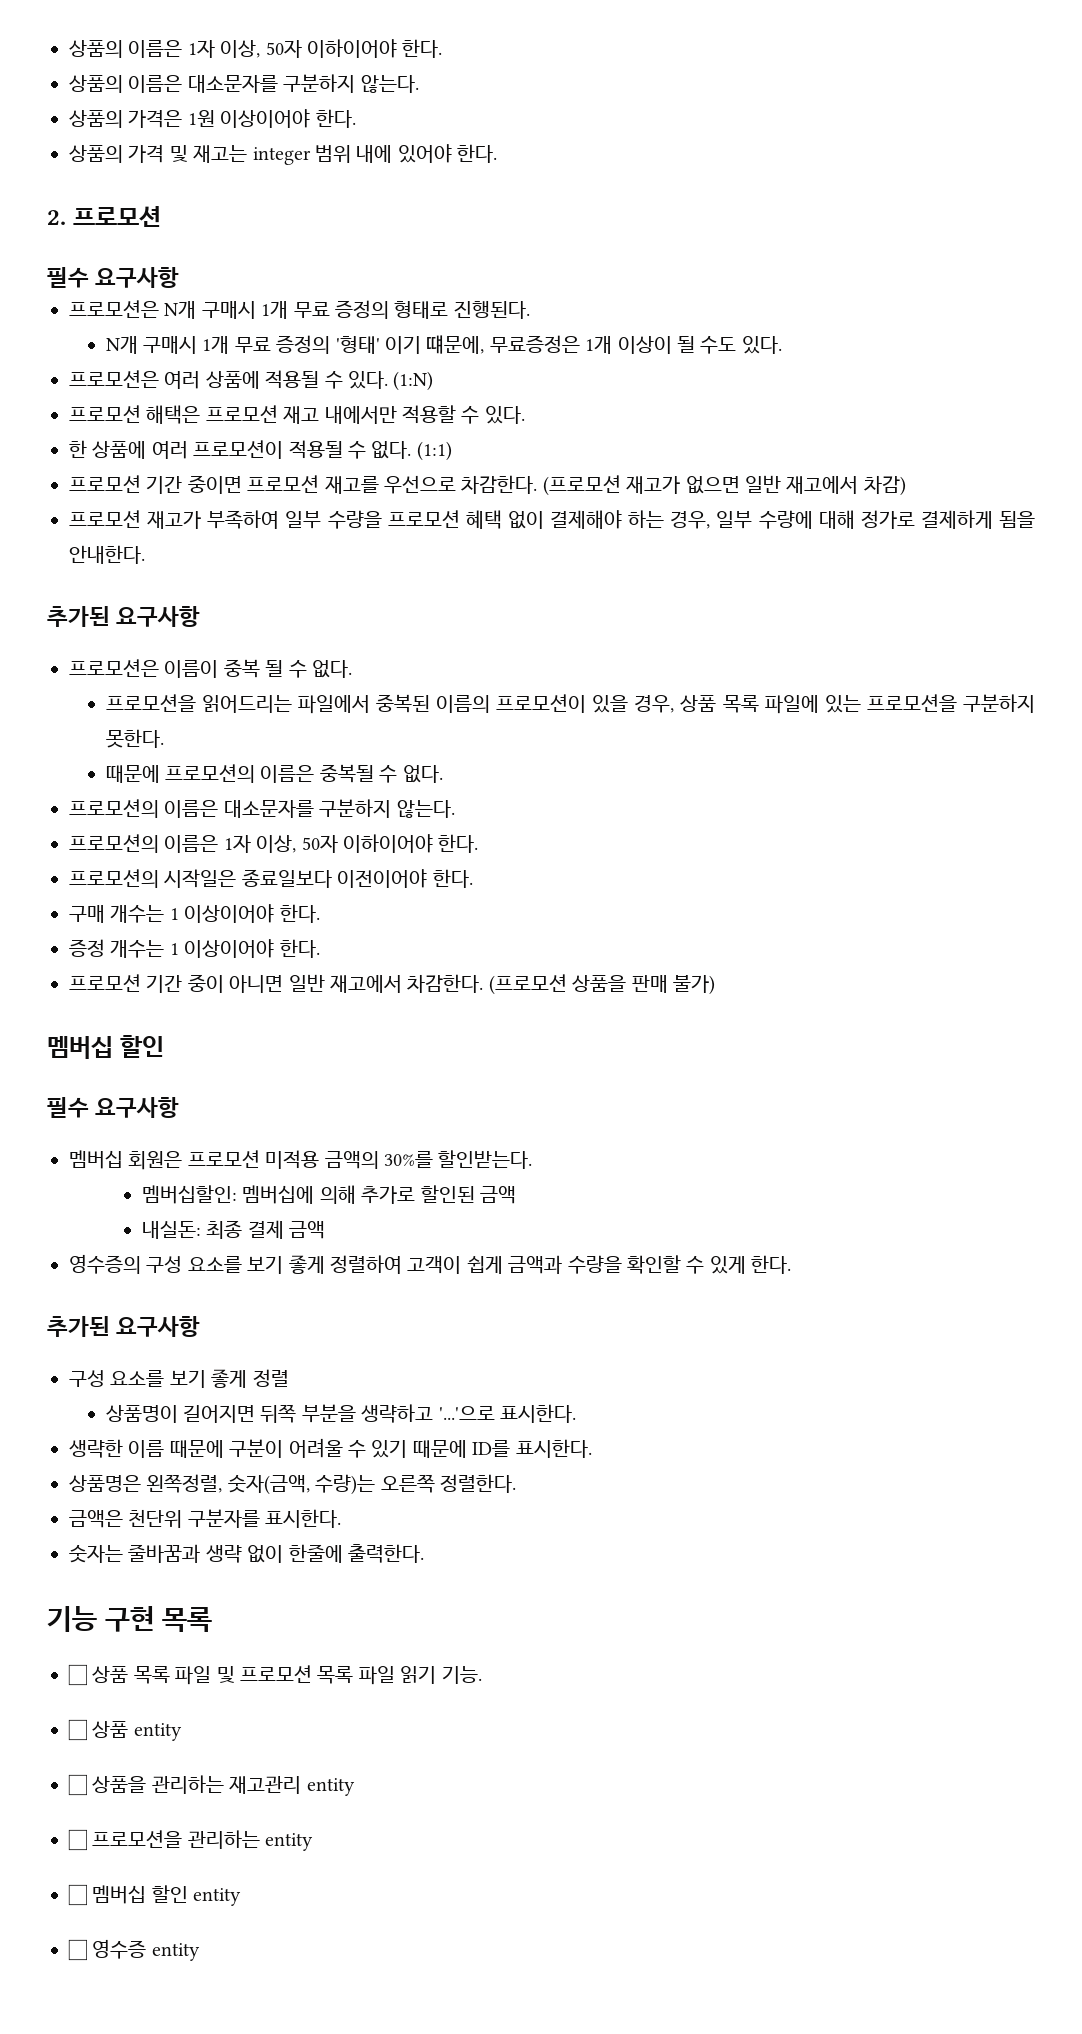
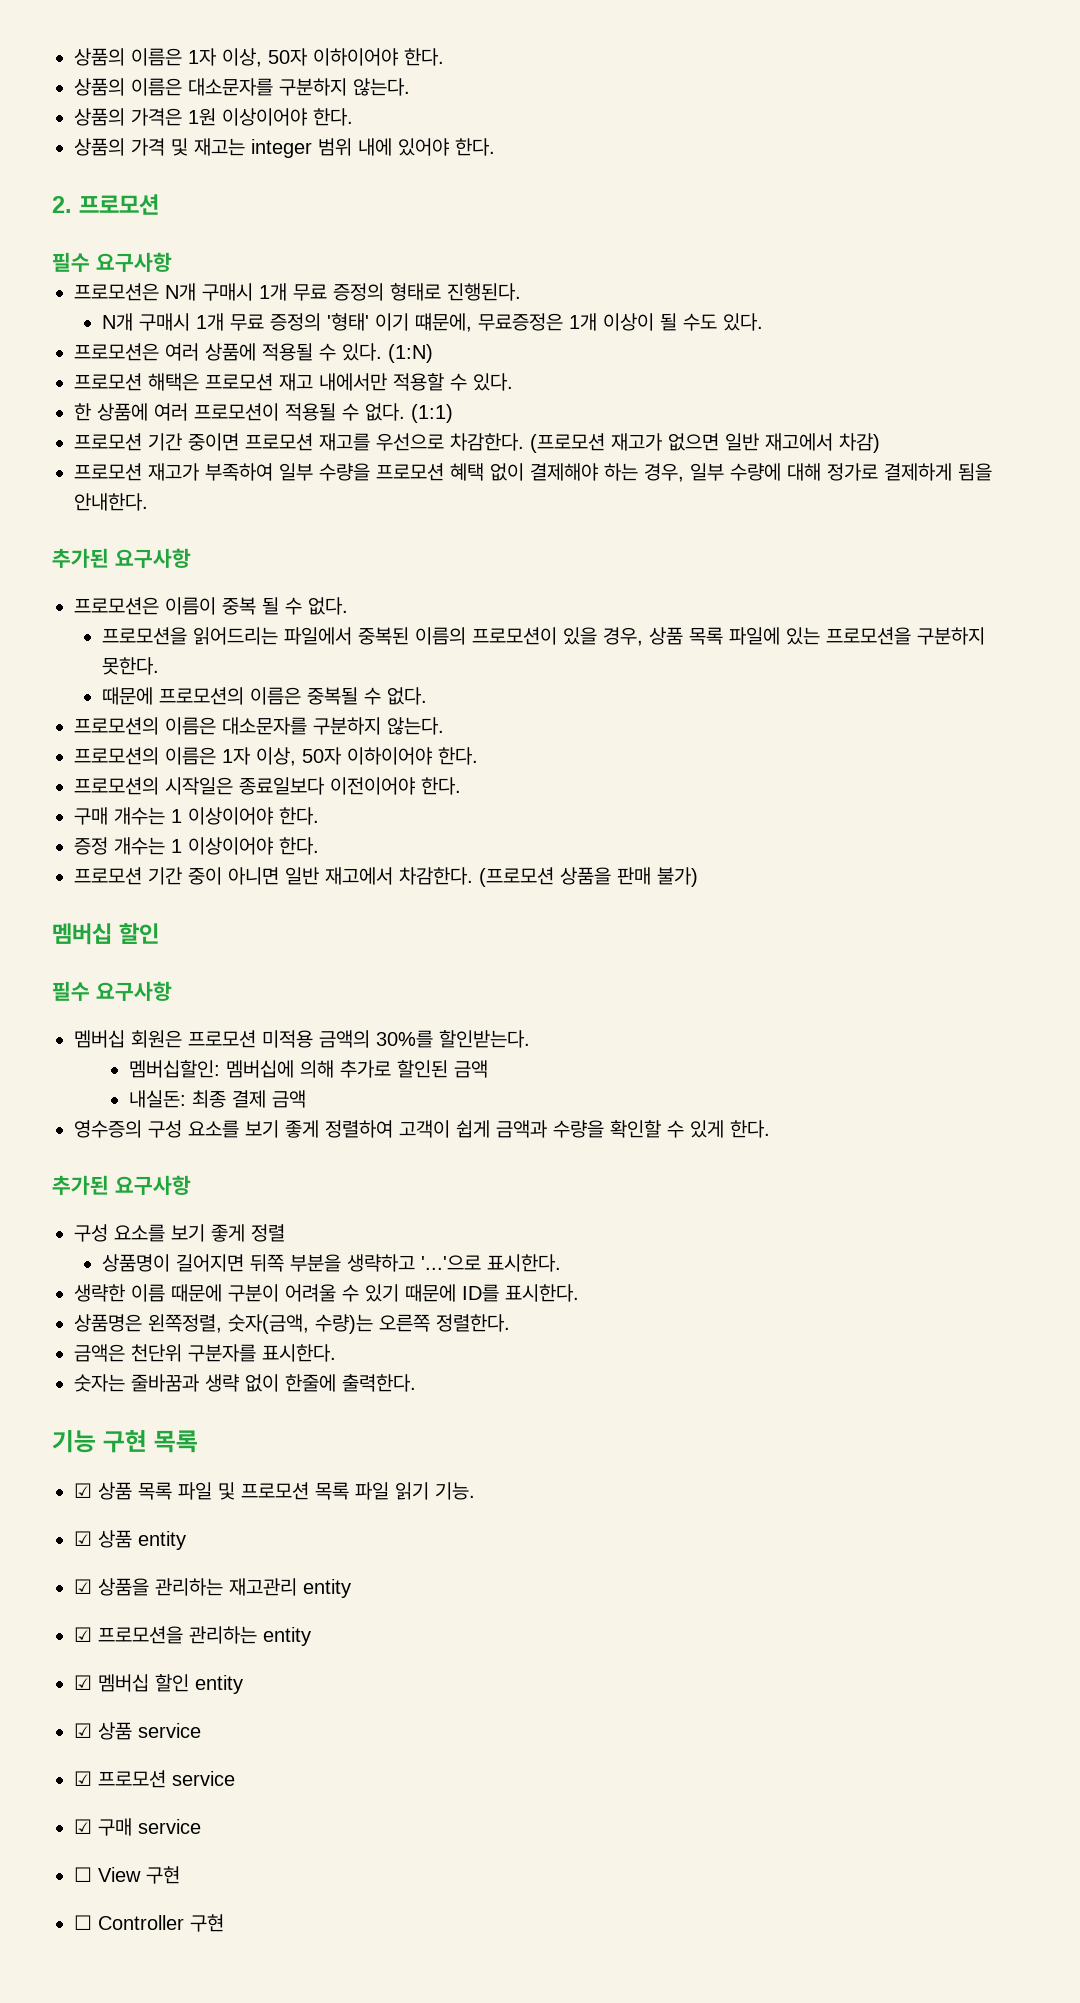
[68,1664,87,1686] ☐ -> [74,1483,92,1498] ☑
[68,1719,87,1741] ☐ -> [74,1531,92,1546] ☑
[68,1774,87,1796] ☐ -> [74,1579,92,1594] ☑
[68,1829,87,1851] ☐ -> [74,1627,92,1642] ☑
[68,1884,87,1906] ☐ -> [74,1675,92,1690] ☑
[68,1939,200,1961] ☐ 영수증 entity -> [74,1722,201,1740] [74,1770,235,1788] [74,1818,201,1836] [74,1866,180,1884] [74,1914,224,1932] ☑ 상품 service // ☑ 프로모션 service // ☑ 구매 service // ☐ View 구현 // ☐ Controller 구현

